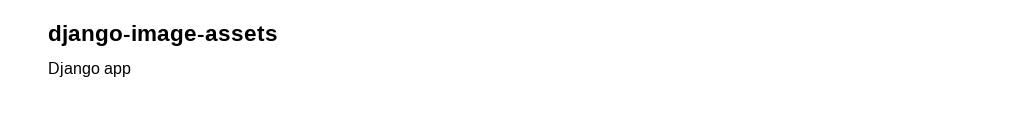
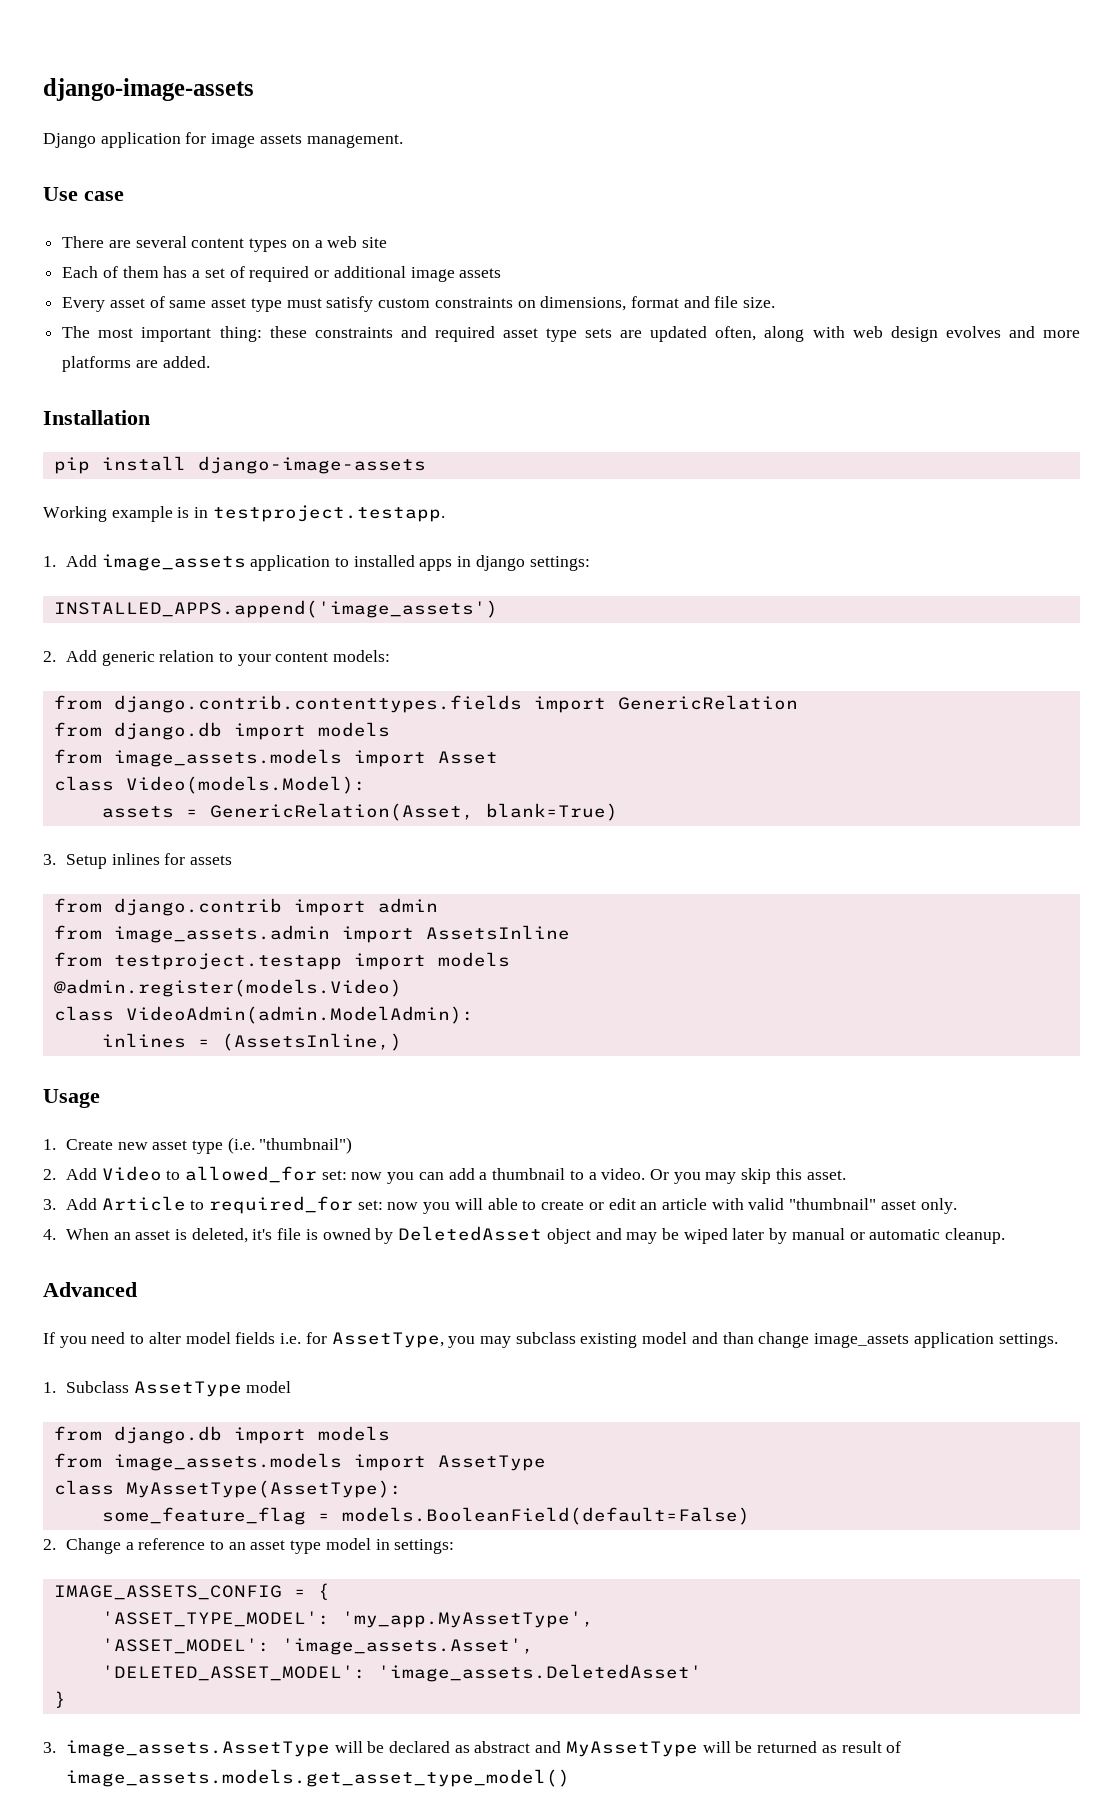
[104,65,132,77] app -> [100,132,403,148] [43,187,124,201] [62,236,388,252] [62,266,502,282] [62,296,776,312] [62,326,1080,342] [62,356,210,372] [43,410,150,425] [53,456,426,474] [43,505,445,522] [43,554,590,571] [53,600,498,618] [43,650,391,666] [53,695,798,713] [53,722,390,740] [53,749,498,767] [53,776,366,794] [101,803,618,821] [43,853,233,869] [53,898,438,916] [53,925,570,943] [53,952,510,970] [53,979,402,997] [53,1006,474,1024] [101,1033,402,1051] [43,1089,100,1108] [43,1137,353,1154] [43,1166,846,1184] [43,1196,957,1214] [43,1226,1006,1244] [43,1282,137,1297] [43,1332,1058,1348] [43,1381,292,1397] [53,1426,390,1444] [53,1453,546,1471] [53,1480,402,1498] [101,1507,750,1525] [43,1538,455,1554] [53,1583,330,1600] [101,1611,594,1628] [101,1638,534,1655] [101,1664,702,1682] [53,1691,66,1708] [43,1740,902,1757] [65,1769,570,1787] application for image assets management. // Use case // There are several content types on a web site // Each of them has a set of required or additional image assets // Every asset of same asset type must satisfy custom constraints on dimensions, format and file size. // The most important thing: these constraints and required asset type sets are updated often, along with web design evolves and more platforms are added. // Installation // pip install django-image-assets // Working example is in testproject.testapp. // 1. Add image_assets application to installed apps in django settings: // INSTALLED_APPS.append('image_assets') // 2. Add generic relation to your content models: // from django.contrib.contenttypes.fields import GenericRelation // from django.db import models // from image_assets.models import Asset // class Video(models.Model): // assets = GenericRelation(Asset, blank=True) // 3. Setup inlines for assets // from django.contrib import admin // from image_assets.admin import AssetsInline // from testproject.testapp import models // @admin.register(models.Video) // class VideoAdmin(admin.ModelAdmin): // inlines = (AssetsInline,) // Usage // 1. Create new asset type (i.e. "thumbnail") // 2. Add Video to allowed_for set: now you can add a thumbnail to a video. Or you may skip this asset. // 3. Add Article to required_for set: now you will able to create or edit an article with valid "thumbnail" asset only. // 4. When an asset is deleted, it's file is owned by DeletedAsset object and may be wiped later by manual or automatic cleanup. // Advanced // If you need to alter model fields i.e. for AssetType, you may subclass existing model and than change image_assets application settings. // 1. Subclass AssetType model // from django.db import models // from image_assets.models import AssetType // class MyAssetType(AssetType): // some_feature_flag = models.BooleanField(default=False) // 2. Change a reference to an asset type model in settings: // IMAGE_ASSETS_CONFIG = { // 'ASSET_TYPE_MODEL': 'my_app.MyAssetType', // 'ASSET_MODEL': 'image_assets.Asset', // 'DELETED_ASSET_MODEL': 'image_assets.DeletedAsset' // } // 3. image_assets.AssetType will be declared as abstract and MyAssetType will be returned as result of image_assets.models.get_asset_type_model()

